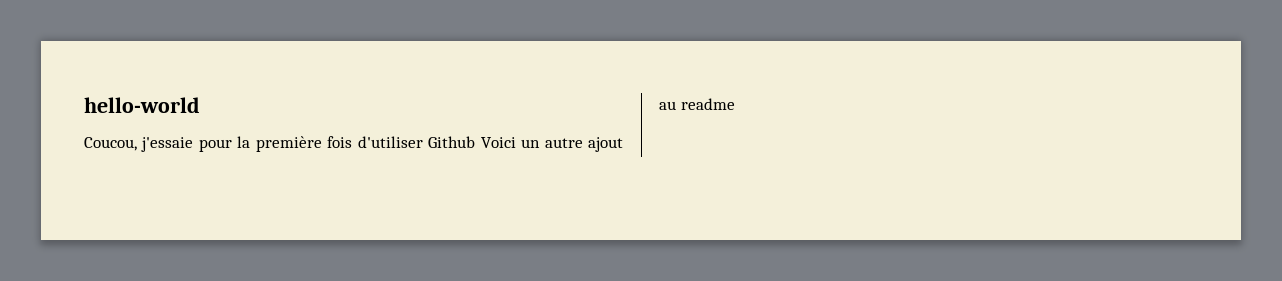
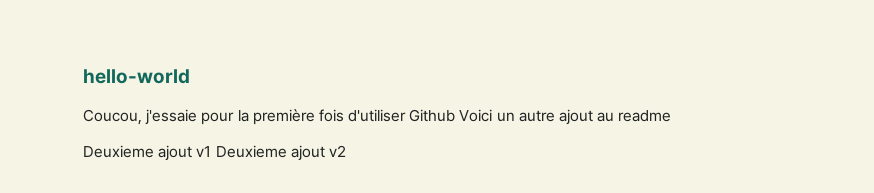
(735, 104) none -> [83,145,346,161] // Deuxieme ajout v1 Deuxieme ajout v2

